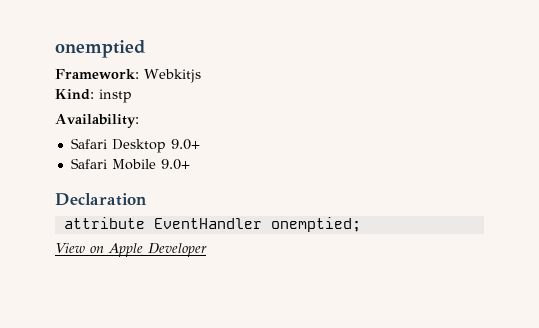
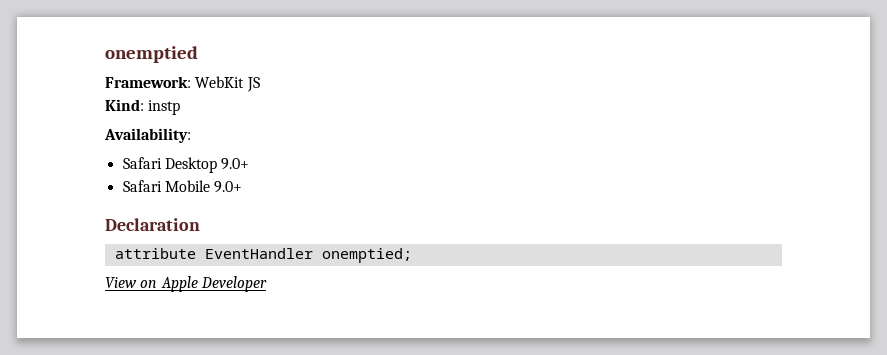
[144,69,201,83] Webkitjs -> [195,76,260,92] WebKit JS

